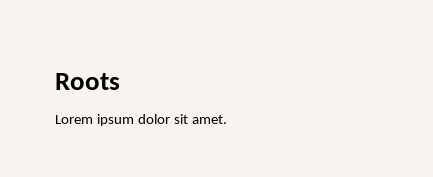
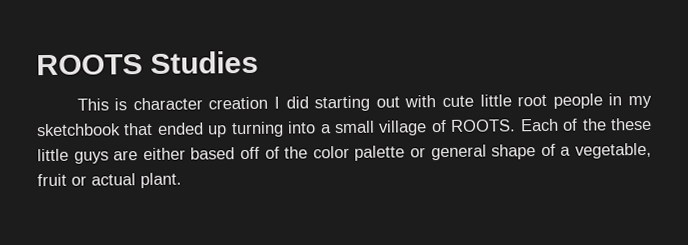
[55,73,120,90] [55,114,227,126] Roots // Lorem ipsum dolor sit amet. -> [36,50,260,76] [76,93,652,112] [37,117,653,138] [37,142,653,164] [37,172,182,189] ROOTS Studies // This is character creation I did starting out with cute little root people in my sketchbook that ended up turning into a small village of ROOTS. Each of the these little guys are either based off of the color palette or general shape of a vegetable, fruit or actual plant.

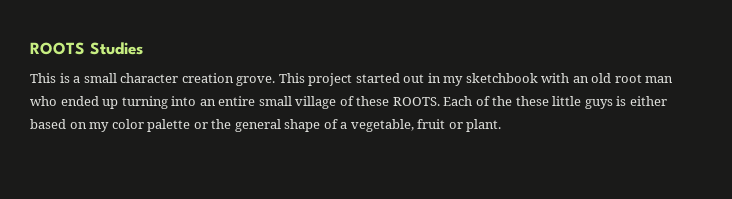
[132,93,652,112] [37,122,154,137] character creation I did starting out with cute little root people in my sketchbook that -> [73,73,674,86] [30,96,57,106] a small character creation grove. This project started out in my sketchbook with an old root man who
[320,124,332,134] a -> [199,96,256,106] an entire
(447, 126) none -> [356,96,390,106] these
[113,150,139,161] are -> [616,96,627,106] is
[239,146,309,160] off of the -> [69,122,110,132] on my
(426, 152) none -> [211,119,232,129] the
[91,173,136,186] actual -> (463, 125) none

